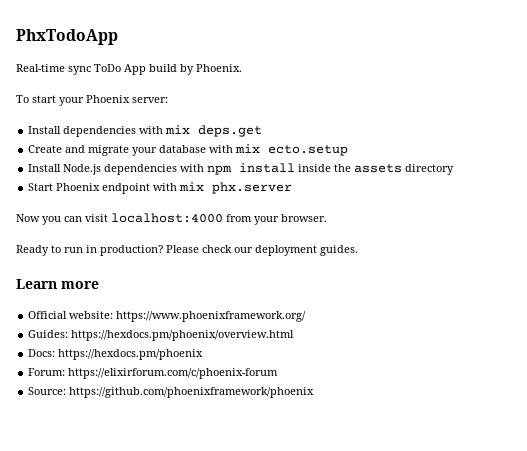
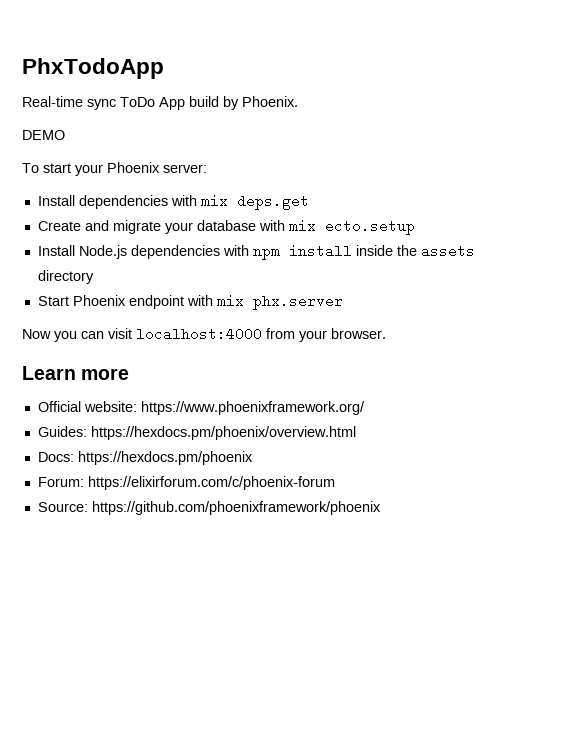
(242, 68) none -> [22,130,65,140] // DEMO
[16,245,358,256] // Ready to run in production? Please check our deployment guides. -> (386, 333) none

